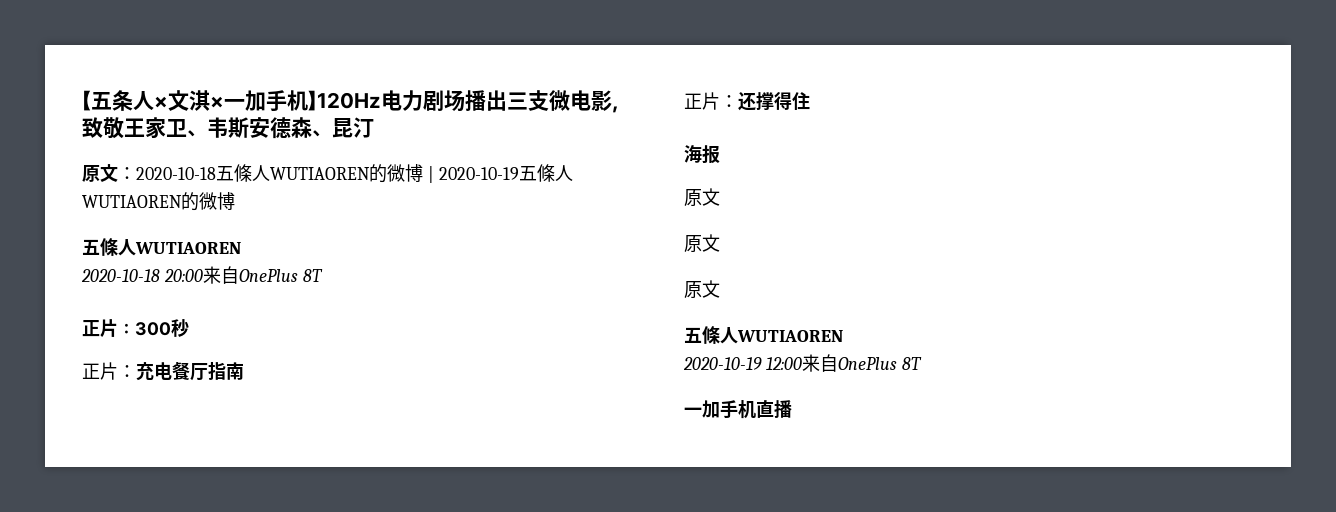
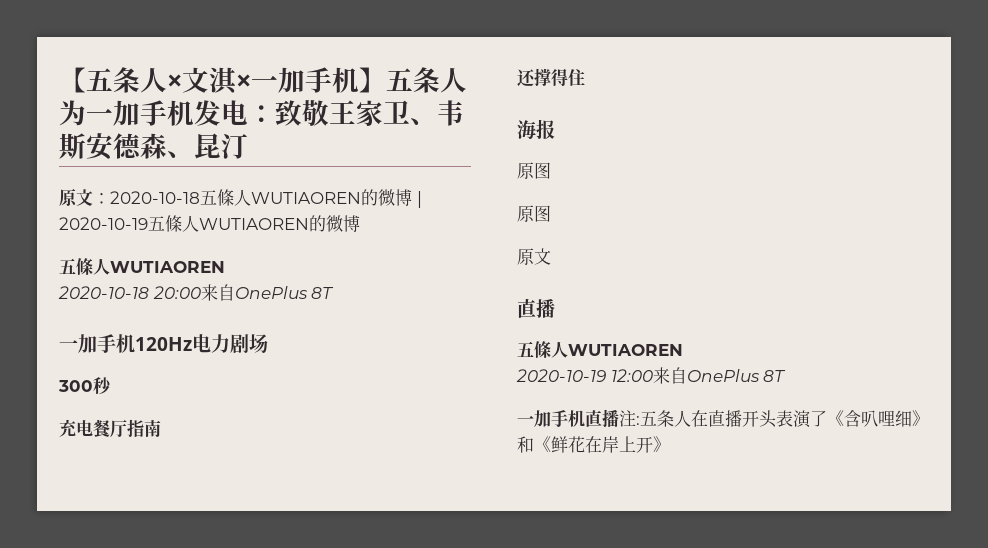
[317,90,632,113] 120Hz电力剧场播出三支微电影， -> [386,67,467,93] [59,100,275,126] 五条人为一加手机发电：
[82,319,135,338] 正片： -> [59,334,268,353] 一加手机120Hz电力剧场 //
[82,362,136,380] 正片： -> (112, 385) none
[684,92,738,110] 正片： -> (161, 428) none
[702,188,720,206] [684,234,720,252] [684,280,720,298] 文 // 原文 // 原文 -> [534,162,551,179] [517,205,551,222] [517,248,551,265] [517,298,555,318] 图 // 原图 // 原文 // 直播
(792, 409) none -> [619,410,929,428] [517,436,670,453] 注:五条人在直播开头表演了《含叭哩细》和《鲜花在岸上开》

